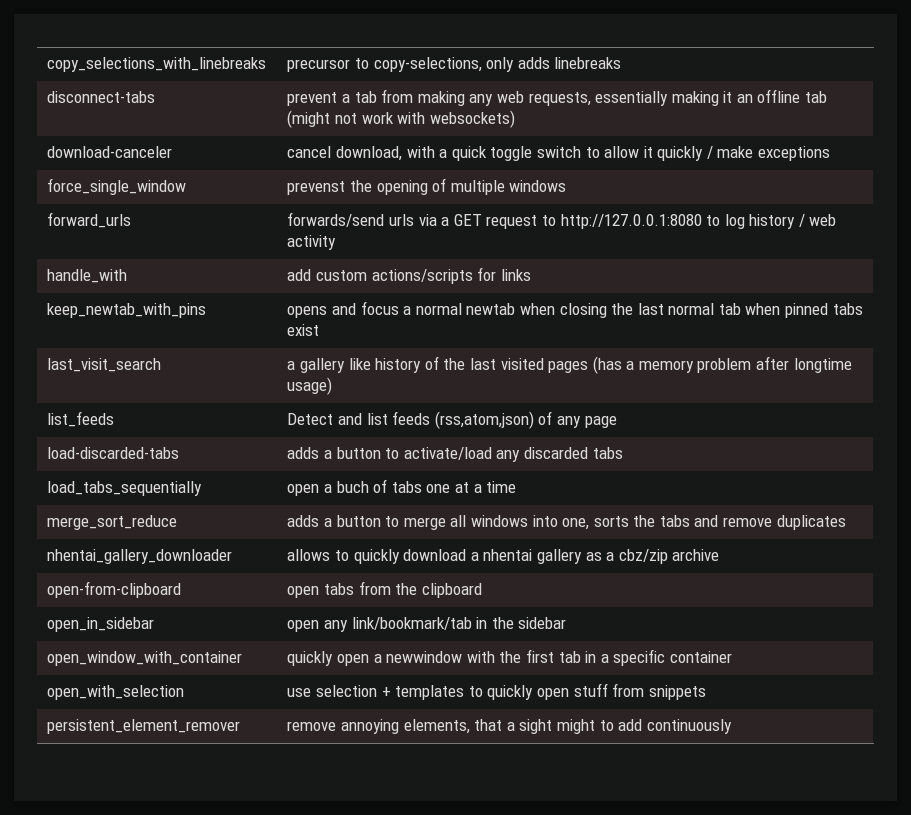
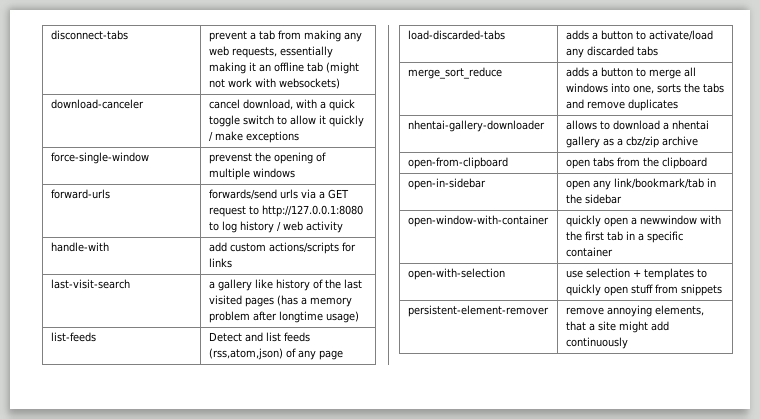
[47,57,267,72] [287,57,622,72] copy_selections_with_linebreaks | precursor to copy-selections, only adds linebreaks // -> (50, 35) none
[47,178,187,195] force_single_window -> [50,152,149,164] force-single-window
[47,212,132,228] forward_urls -> [50,189,110,199] forward-urls
[47,269,128,283] handle_with -> [50,242,109,252] handle-with
[47,303,207,318] [287,301,863,318] [287,324,320,336] [47,358,162,372] keep_newtab_with_pins | opens and focus a normal newtab when closing the last normal tab when pinned tabs exist // last_visit_search -> [50,279,130,289] last-visit-search
[47,411,115,427] list_feeds -> [50,332,96,342] list-feeds
[47,481,203,496] [287,479,517,496] // load_tabs_sequentially | open a buch of tabs one at a time -> (658, 51) none
[47,549,233,564] nhentai_gallery_downloader -> [407,120,545,132] nhentai-gallery-downloader
[353,549,400,564] quickly -> (610, 125) none
[47,617,155,632] open_in_sidebar -> [407,178,486,190] open-in-sidebar
[47,651,243,666] open_window_with_container -> [407,215,549,227] open-window-with-container
[47,685,185,700] open_with_selection -> [407,268,505,280] open-with-selection
[47,719,241,734] persistent_element_remover -> [407,305,549,317] persistent-element-remover
[519,719,614,734] sight might to -> [597,321,648,333] site might

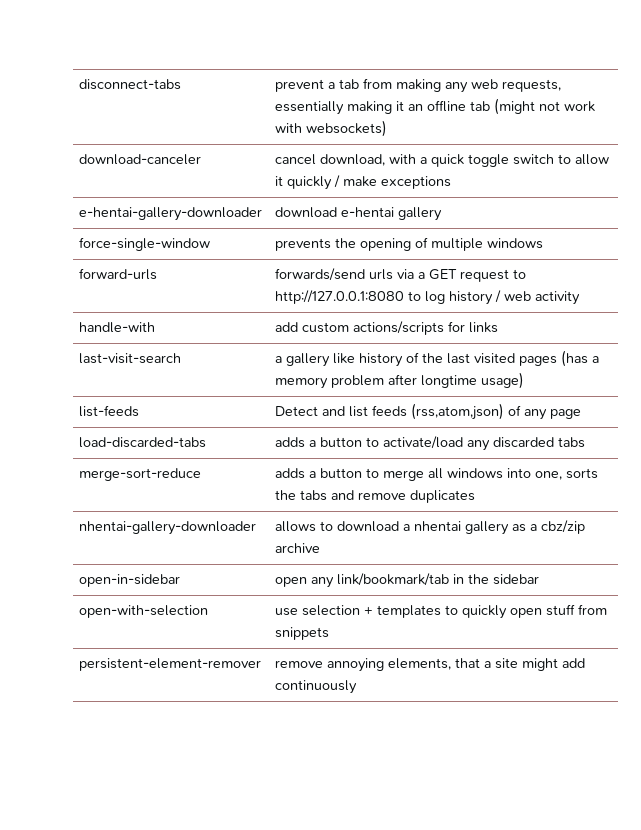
(299, 137) none -> [79,207,263,221] [275,207,443,221] // e-hentai-gallery-downloader | download e-hentai gallery
[208,153,252,164] prevenst -> [275,238,332,251] prevents
[407,67,502,79] merge_sort_reduce -> [79,468,202,481] merge-sort-reduce
[407,157,508,169] [565,157,707,169] // open-from-clipboard | open tabs from the clipboard -> (321, 548) none
[407,215,549,227] [565,215,721,227] [565,231,683,243] [565,247,613,257] // open-window-with-container | quickly open a newwindow with the first tab in a specific container -> (540, 579) none

